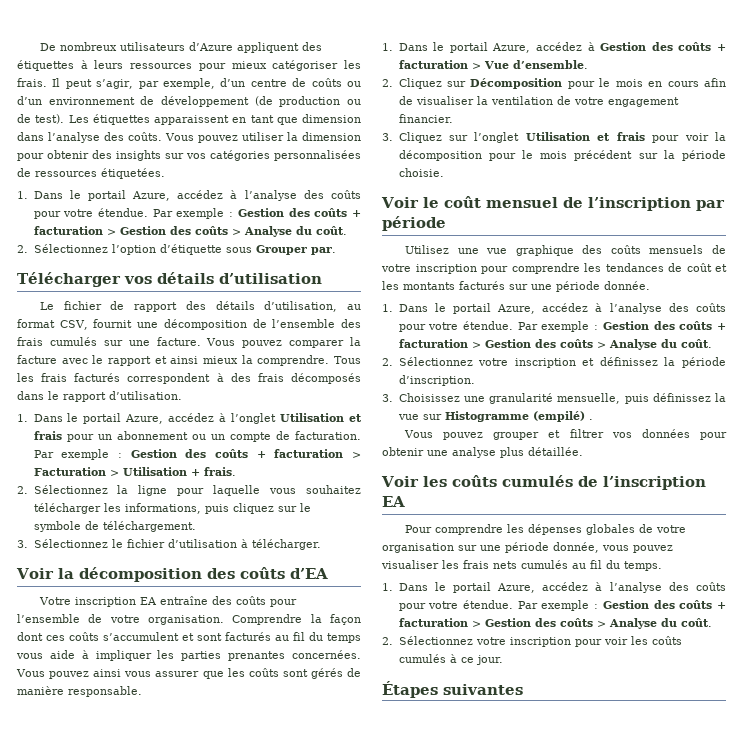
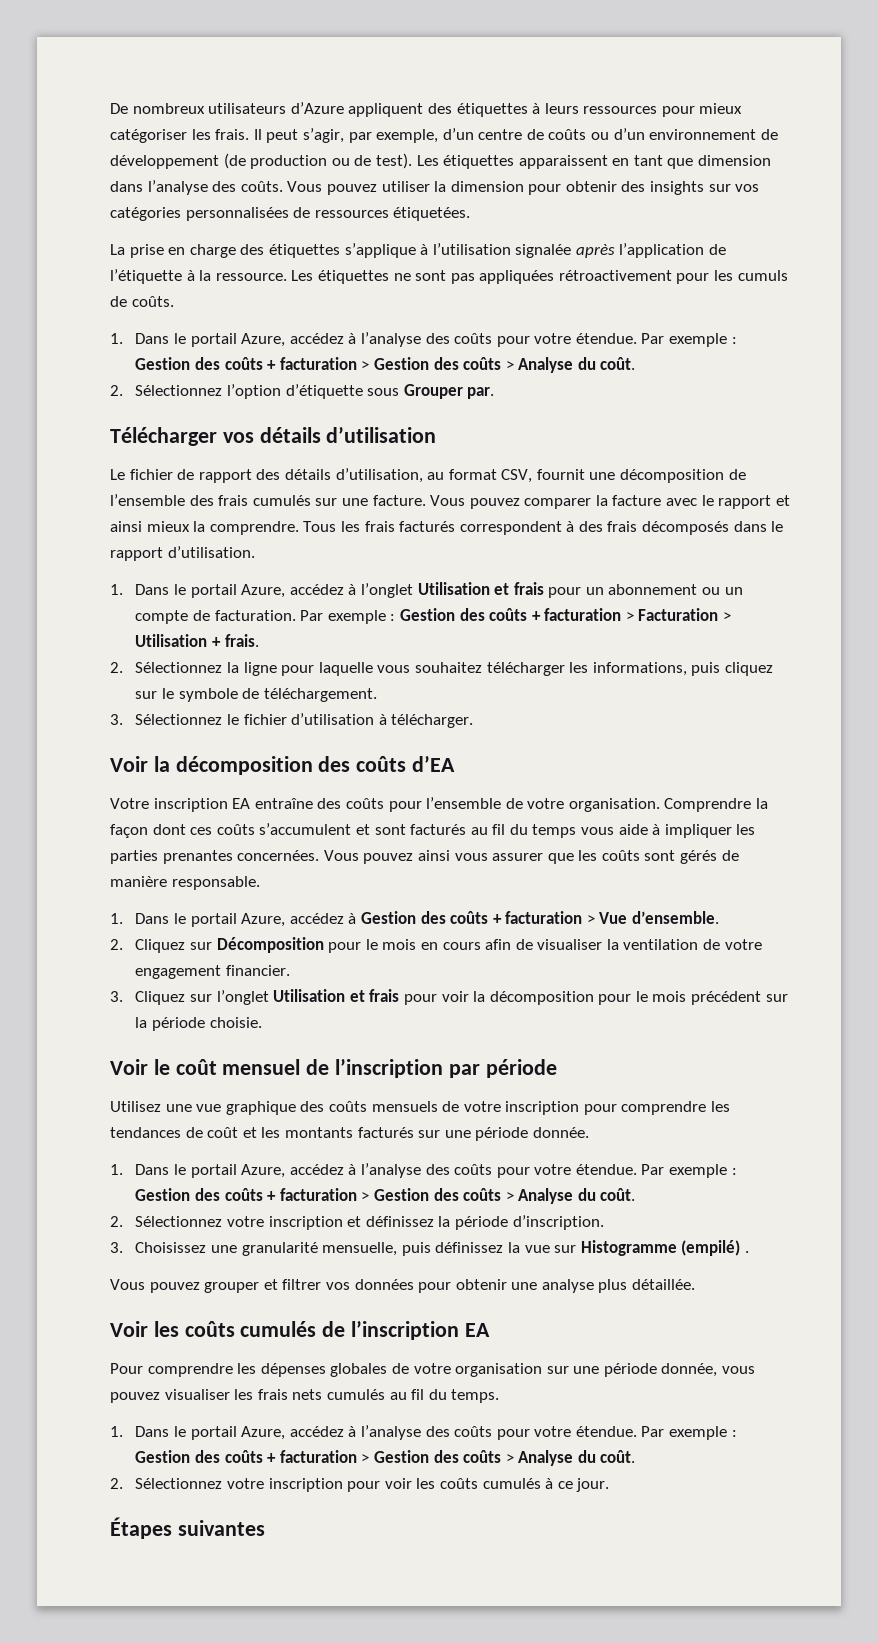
(165, 173) none -> [110,243,727,258] [110,269,788,284] [110,296,174,307] // La prise en charge des étiquettes s’applique à l’utilisation signalée après l’application de l’étiquette à la ressource. Les étiquettes ne sont pas appliquées rétroactivement pour les cumuls de coûts.

